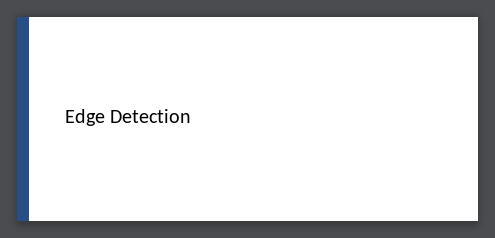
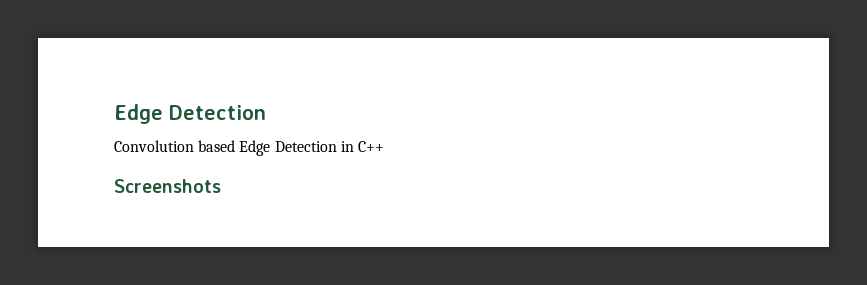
[65,109,192,126] Edge Detection -> [114,104,266,124] [114,140,384,156] [114,179,221,193] Edge Detection // Convolution based Edge Detection in C++ // Screenshots

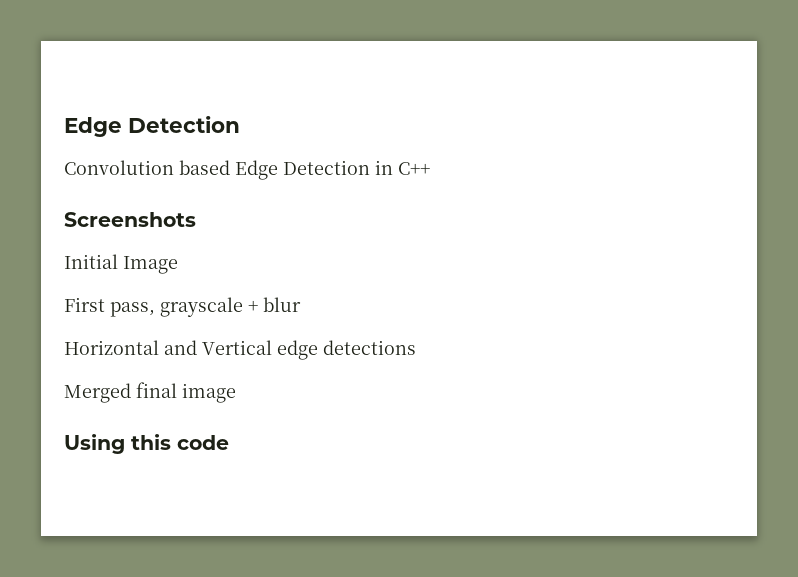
(221, 186) none -> [64,254,178,274] [64,297,301,317] [64,340,416,360] [64,382,236,403] [64,434,229,454] // Initial Image // First pass, grayscale + blur // Horizontal and Vertical edge detections // Merged final image // Using this code

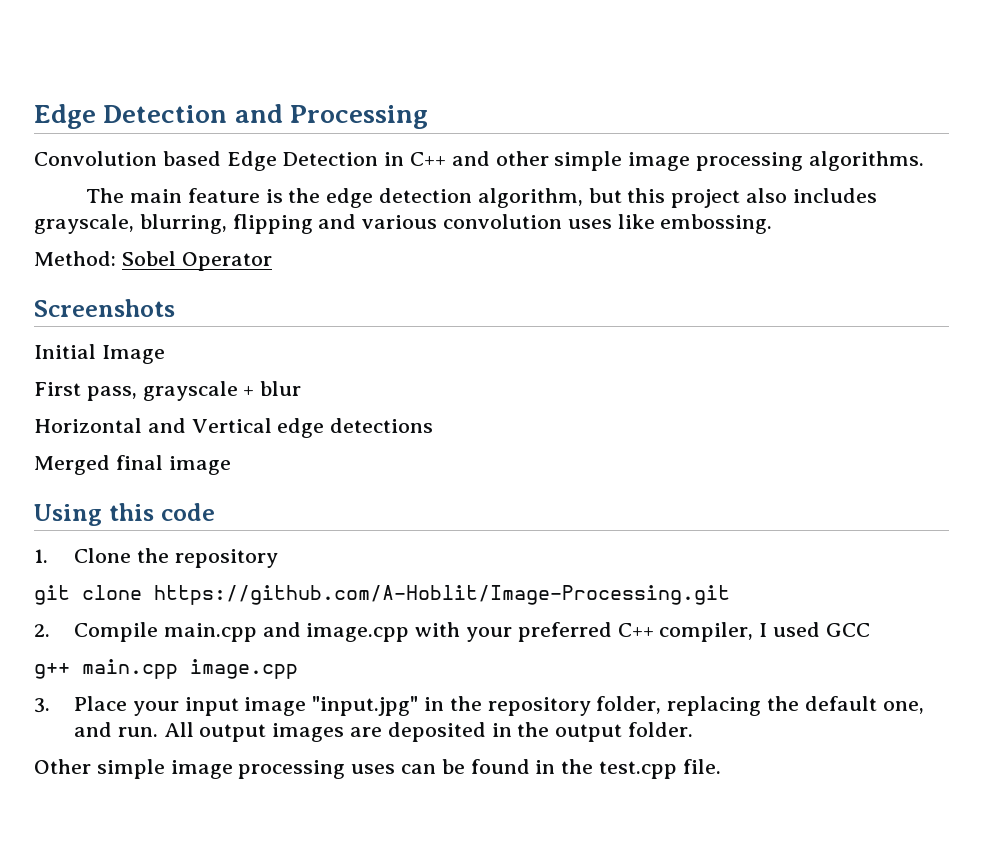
[64,116,240,137] Edge Detection -> [34,104,428,129] Edge Detection and Processing
(430, 168) none -> [451,151,924,171] [86,188,877,208] [34,214,773,234] [34,251,272,271] and other simple image processing algorithms. // The main feature is the edge detection algorithm, but this project also includes grayscale, blurring, flipping and various convolution uses like embossing. // Method: Sobel Operator
(229, 442) none -> [34,548,278,568] [34,585,730,605] [34,622,870,642] [34,659,298,679] [34,696,924,716] [74,722,694,742] [34,759,721,779] // 1. Clone the repository // git clone https://github.com/A-Hoblit/Image-Processing.git // 2. Compile main.cpp and image.cpp with your preferred C++ compiler, I used GCC // g++ main.cpp image.cpp // 3. Place your input image "input.jpg" in the repository folder, replacing the default one, and run. All output images are deposited in the output folder. // Other simple image processing uses can be found in the test.cpp file.

